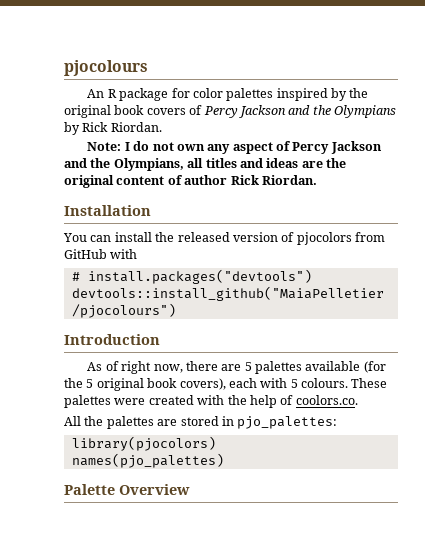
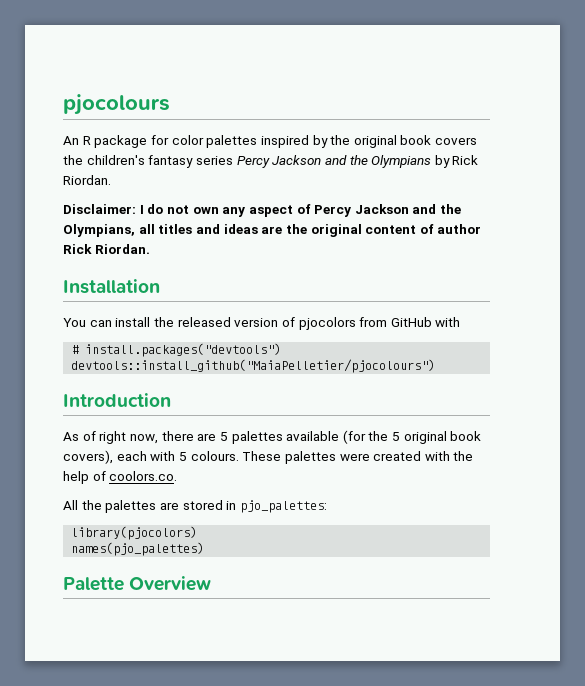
[189,105,203,115] of -> [63,155,233,168] the children's fantasy series
[87,142,122,151] Note: -> [63,204,136,214] Disclaimer:

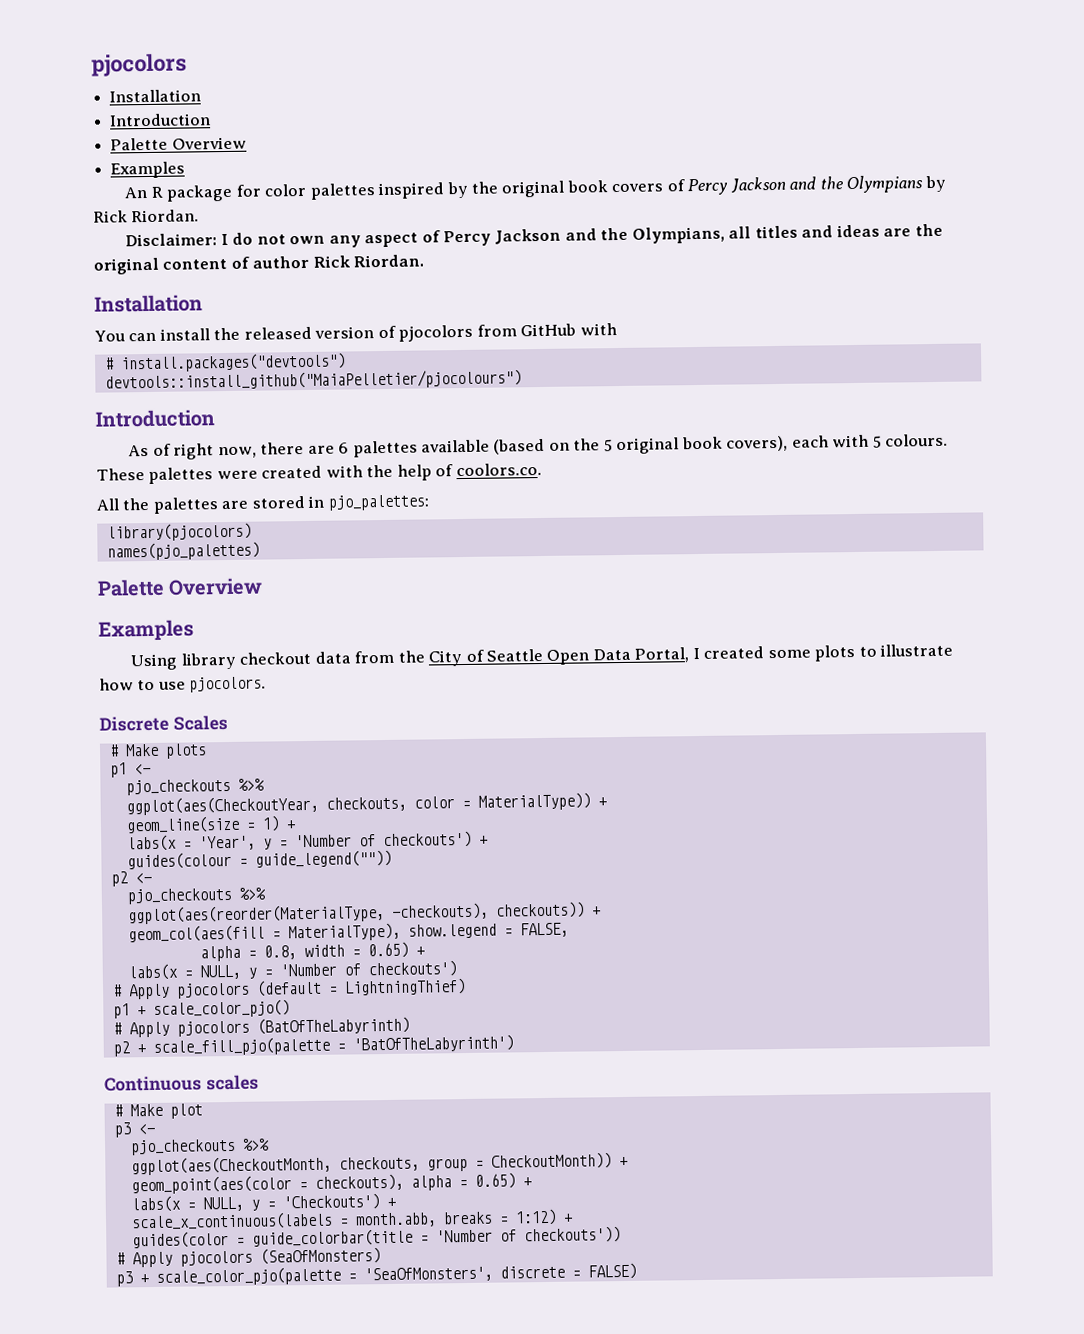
[63,94,170,115] pjocolours -> [91,53,187,77] [109,89,202,103] [109,113,212,127] [110,136,247,151] [110,161,186,179] pjocolors // Installation // Introduction // Palette Overview // Examples
[63,155,233,168] the children's fantasy series -> [666,179,685,192] of
[219,432,228,441] 5 -> [338,442,350,454] 6
[342,430,366,444] (for -> [493,438,570,455] (based on
(212, 583) none -> [98,619,194,642] [130,643,954,671] [99,676,267,693] [99,715,228,732] [108,743,207,759] [109,762,151,778] [125,778,265,796] [125,792,607,816] [125,815,296,834] [126,830,488,852] [126,849,392,870] [110,871,152,887] [126,887,266,905] [127,901,601,925] [127,922,569,943] [199,941,425,962] [127,960,457,981] [112,978,466,1000] [112,999,290,1019] [112,1016,410,1038] [112,1034,514,1057] [104,1074,259,1092] [113,1103,203,1119] [113,1122,155,1138] [129,1138,270,1156] [130,1152,628,1176] [130,1172,532,1195] [130,1193,396,1213] [130,1208,573,1231] [131,1226,621,1249] [115,1247,381,1268] [115,1262,637,1287] // Examples // Using library checkout data from the City of Seattle Open Data Portal, I created some plots to illustrate how to use pjocolors. // Discrete Scales // # Make plots // p1 <- // pjo_checkouts %>% // ggplot(aes(CheckoutYear, checkouts, color = MaterialType)) + // geom_line(size = 1) + // labs(x = 'Year', y = 'Number of checkouts') + // guides(colour = guide_legend("")) // p2 <- // pjo_checkouts %>% // ggplot(aes(reorder(MaterialType, -checkouts), checkouts)) + // geom_col(aes(fill = MaterialType), show.legend = FALSE, // alpha = 0.8, width = 0.65) + // labs(x = NULL, y = 'Number of checkouts') // # Apply pjocolors (default = LightningThief) // p1 + scale_color_pjo() // # Apply pjocolors (BatOfTheLabyrinth) // p2 + scale_fill_pjo(palette = 'BatOfTheLabyrinth') // Continuous scales // # Make plot // p3 <- // pjo_checkouts %>% // ggplot(aes(CheckoutMonth, checkouts, group = CheckoutMonth)) + // geom_point(aes(color = checkouts), alpha = 0.65) + // labs(x = NULL, y = 'Checkouts') + // scale_x_continuous(labels = month.abb, breaks = 1:12) + // guides(color = guide_colorbar(title = 'Number of checkouts')) // # Apply pjocolors (SeaOfMonsters) // p3 + scale_color_pjo(palette = 'SeaOfMonsters', discrete = FALSE)

